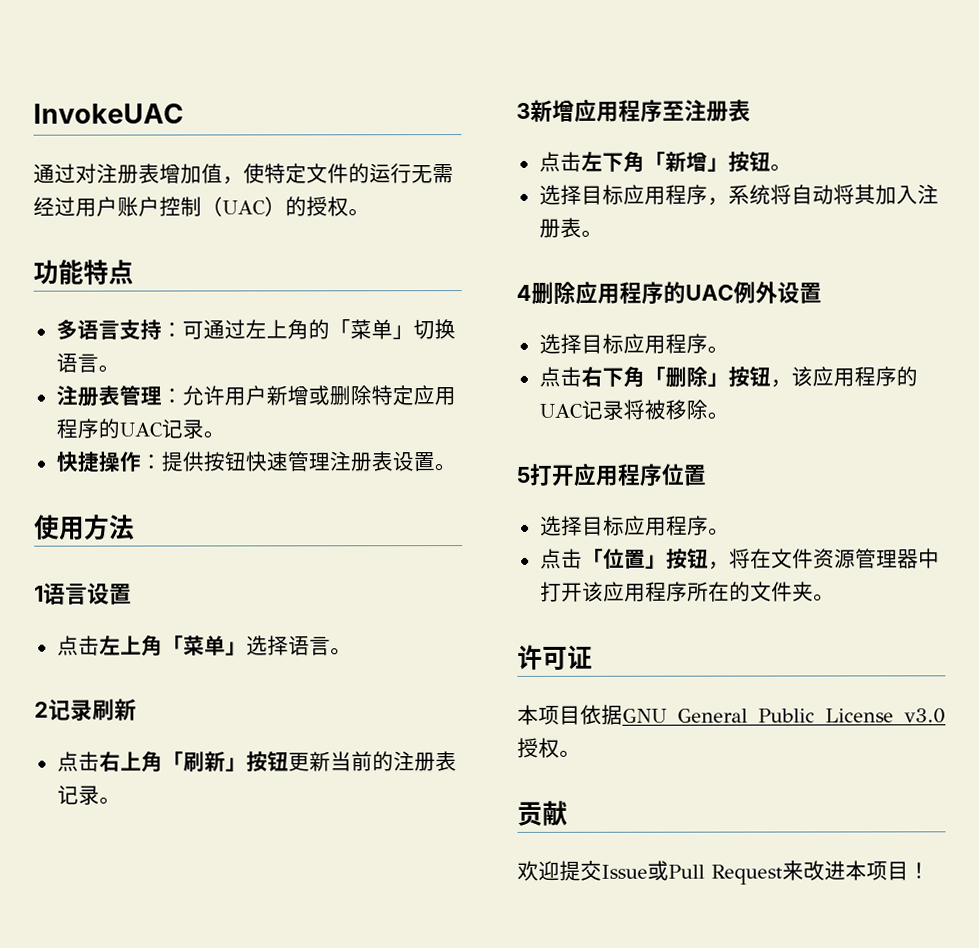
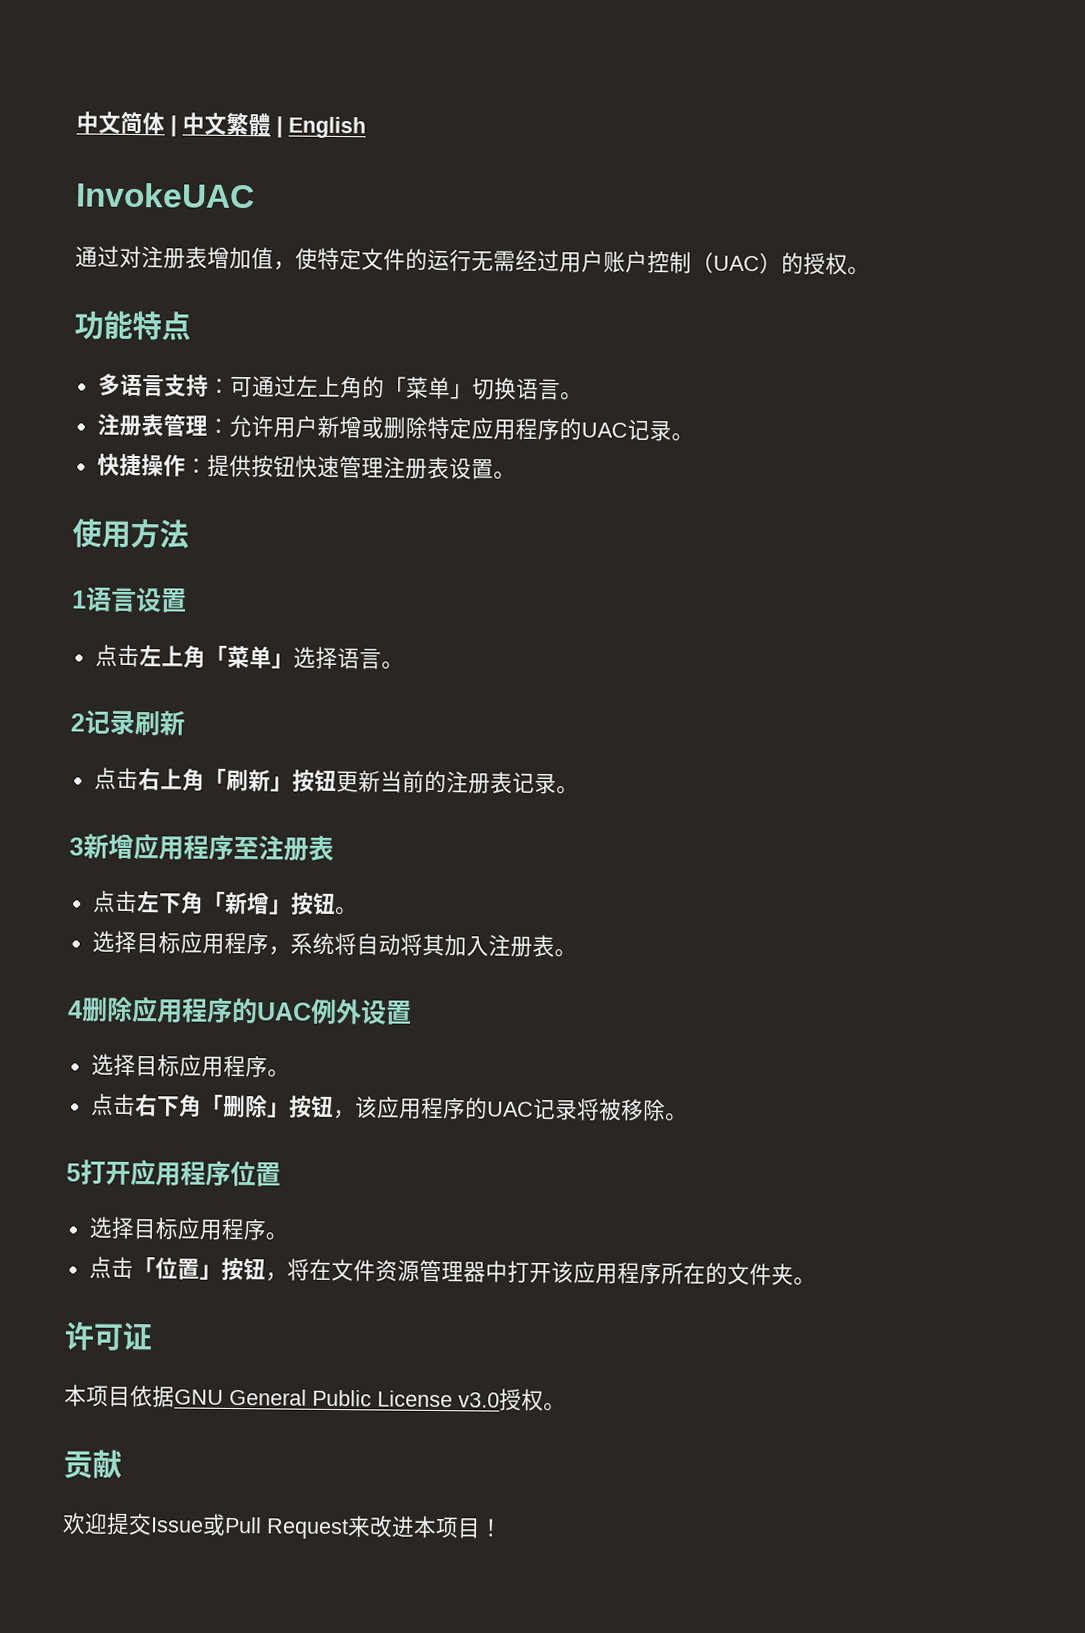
(33, 113) none -> [76,111,366,139] 中文简体 | 中文繁體 | English //

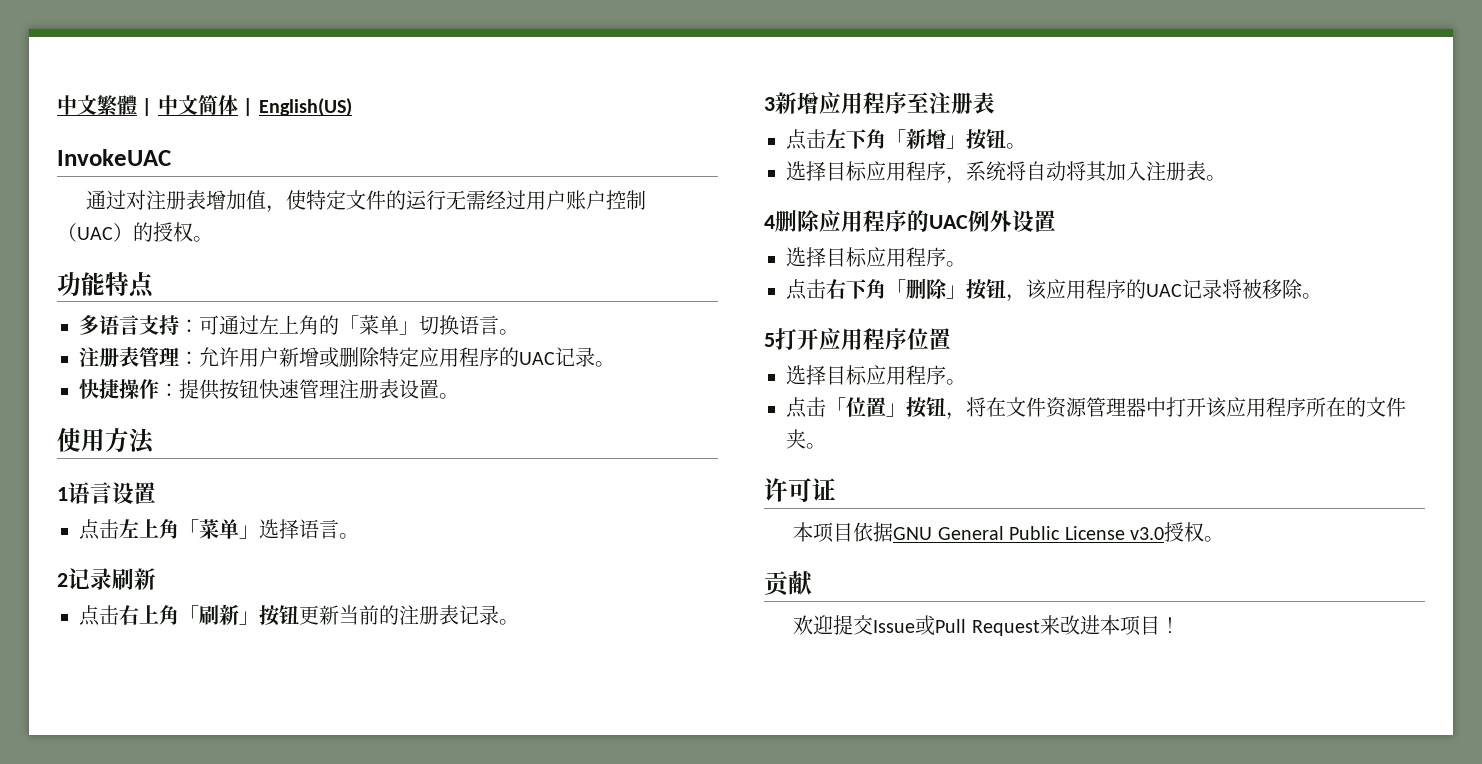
[76,111,366,139] 中文简体 | 中文繁體 | English -> [57,95,352,117] 中文繁體 | 中文简体 | English(US)

